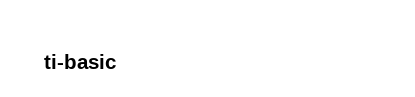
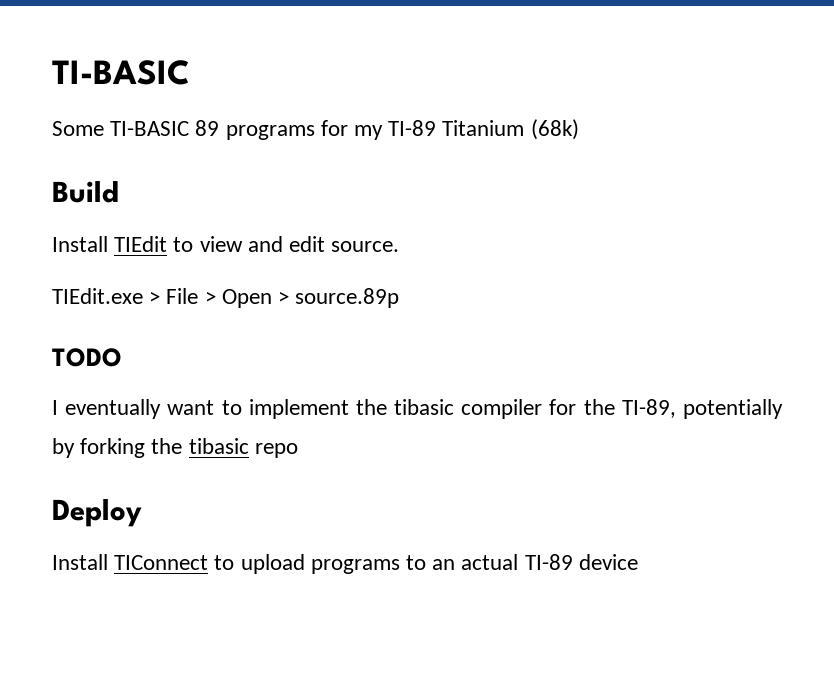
[44,54,116,69] ti-basic -> [52,60,190,85] [52,119,579,140] [52,181,119,203] [52,236,400,252] [52,288,400,308] [52,348,122,367] [52,399,783,419] [52,438,298,458] [52,499,142,527] [52,554,638,574] TI-BASIC // Some TI-BASIC 89 programs for my TI-89 Titanium (68k) // Build // Install TIEdit to view and edit source. // TIEdit.exe > File > Open > source.89p // TODO // I eventually want to implement the tibasic compiler for the TI-89, potentially by forking the tibasic repo // Deploy // Install TIConnect to upload programs to an actual TI-89 device

